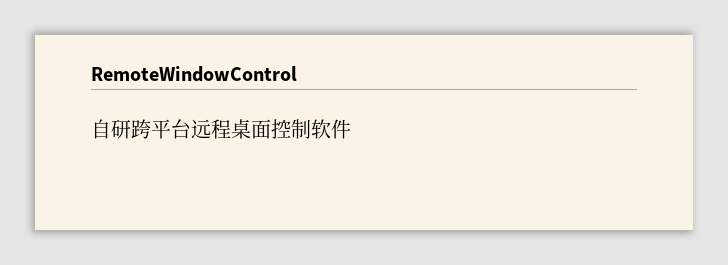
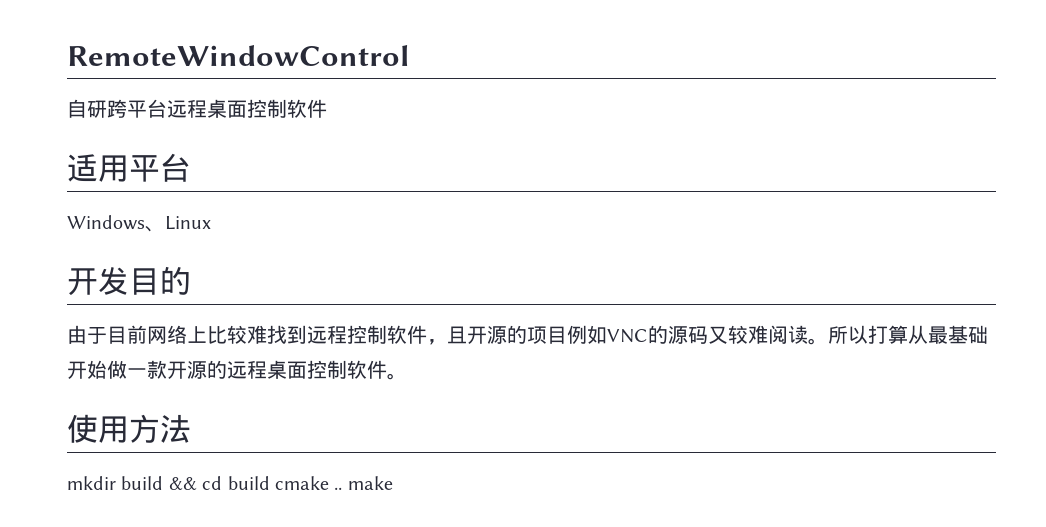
(351, 129) none -> [67,153,191,182] [67,215,211,232] [67,266,191,296] [67,325,988,345] [67,360,407,380] [67,414,191,443] [67,476,393,490] // 适用平台 // Windows、Linux // 开发目的 // 由于目前网络上比较难找到远程控制软件，且开源的项目例如VNC的源码又较难阅读。所以打算从最基础开始做一款开源的远程桌面控制软件。 // 使用方法 // mkdir build && cd build cmake .. make

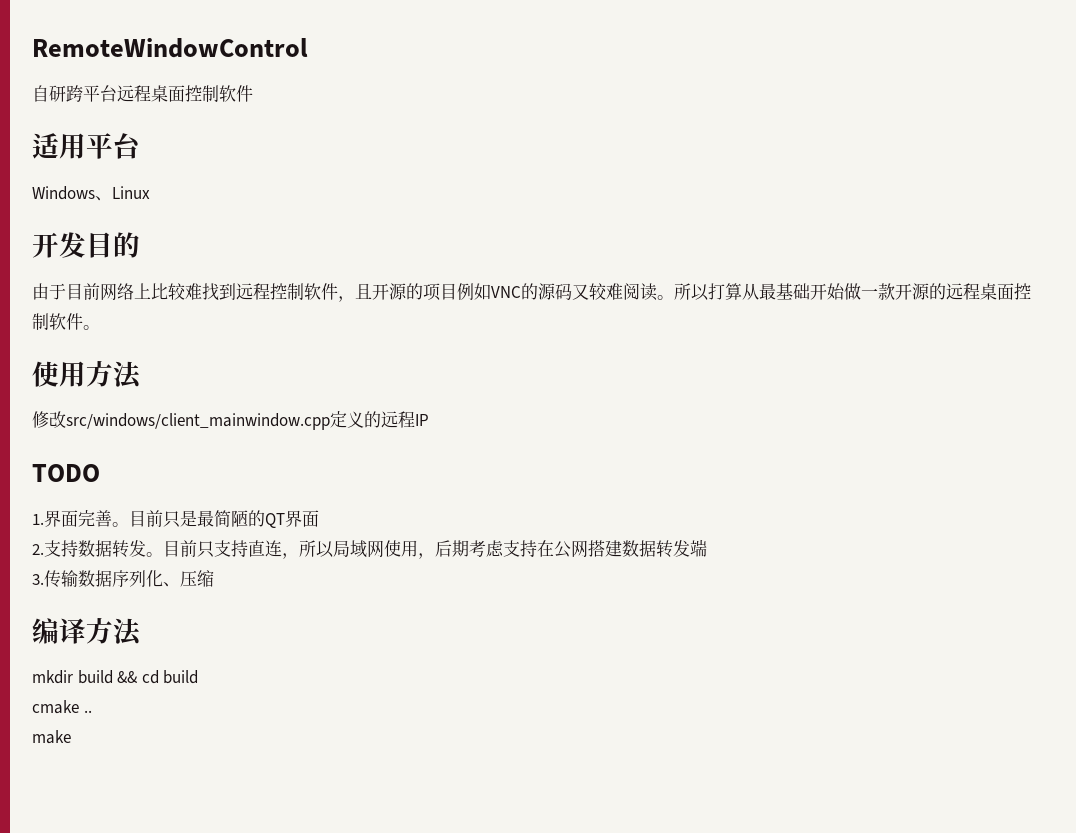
(191, 428) none -> [32,411,429,430] [32,464,100,482] [32,510,319,528] [32,539,707,559] [32,570,214,588] [32,617,142,646] // 修改src/windows/client_mainwindow.cpp定义的远程IP // TODO // 1.界面完善。目前只是最简陋的QT界面 // 2.支持数据转发。目前只支持直连，所以局域网使用，后期考虑支持在公网搭建数据转发端 // 3.传输数据序列化、压缩 // 编译方法
(270, 483) none -> (199, 677) //
(343, 488) none -> (92, 711) //

